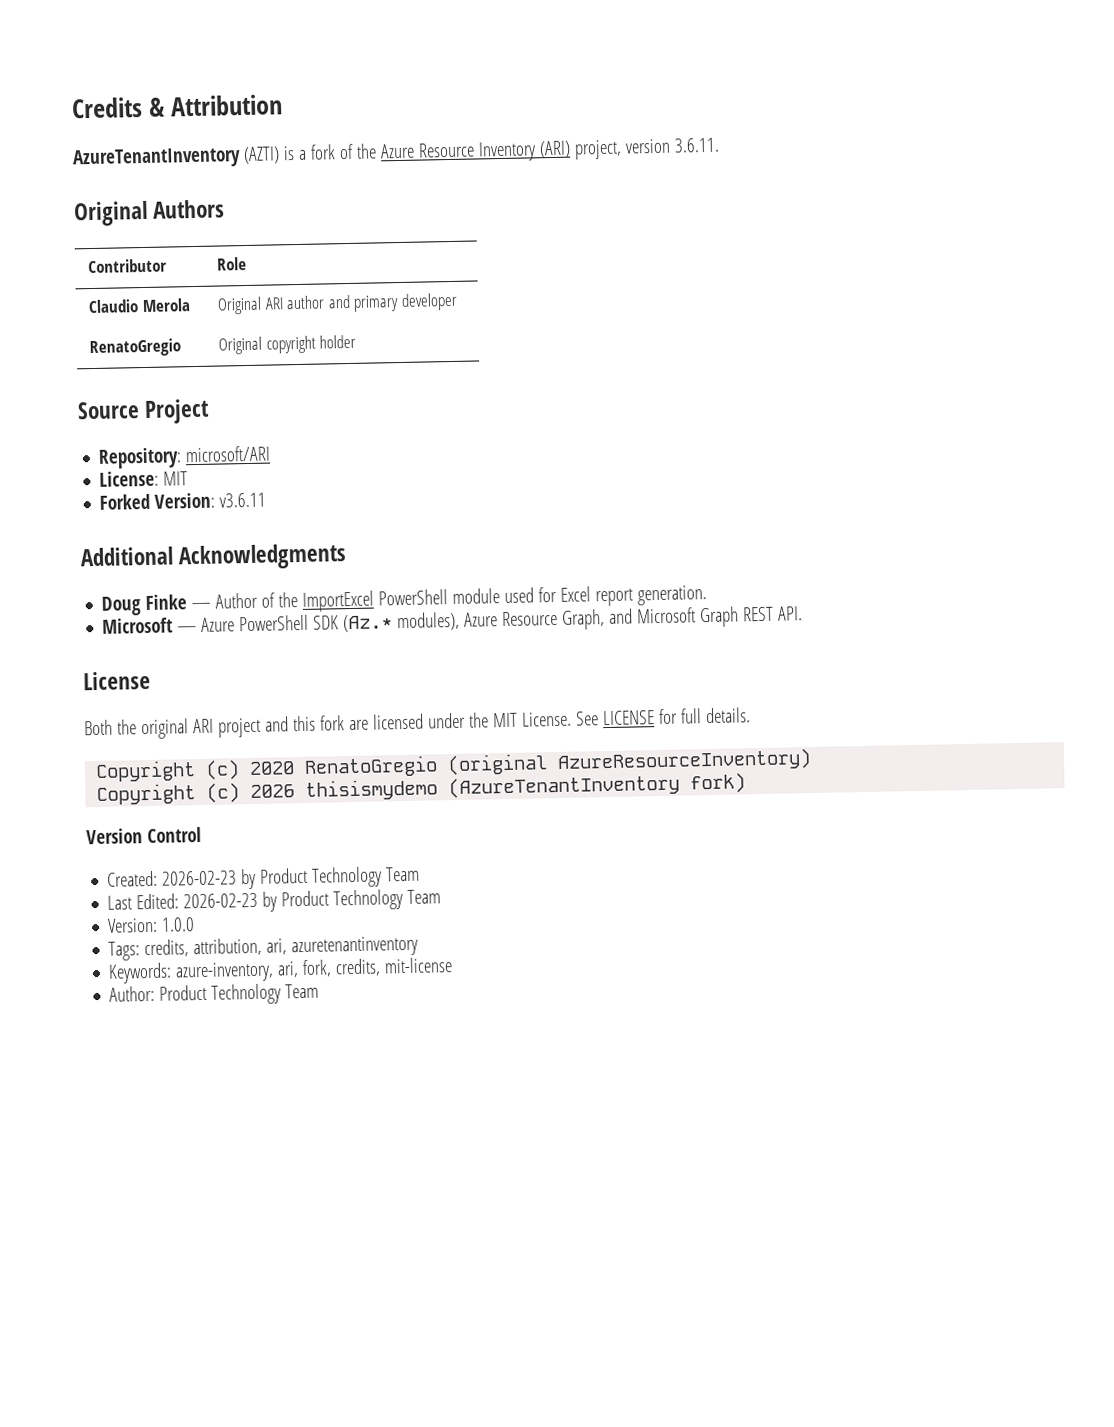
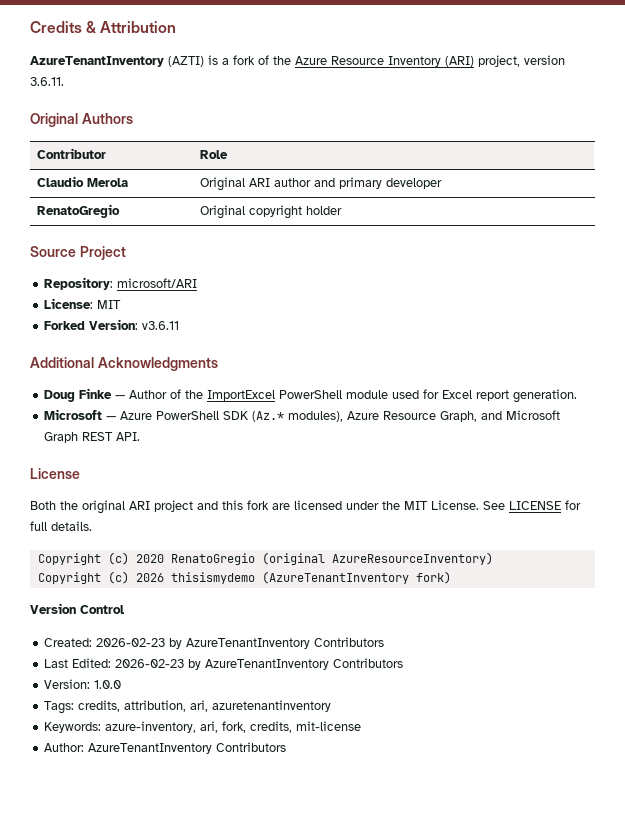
[259,866,421,888] Product Technology Team -> [186,637,385,649] AzureTenantInventory Contributors
[281,889,442,911] Product Technology Team -> [205,658,404,670] AzureTenantInventory Contributors
[159,983,320,1005] Product Technology Team -> [88,742,287,754] AzureTenantInventory Contributors

